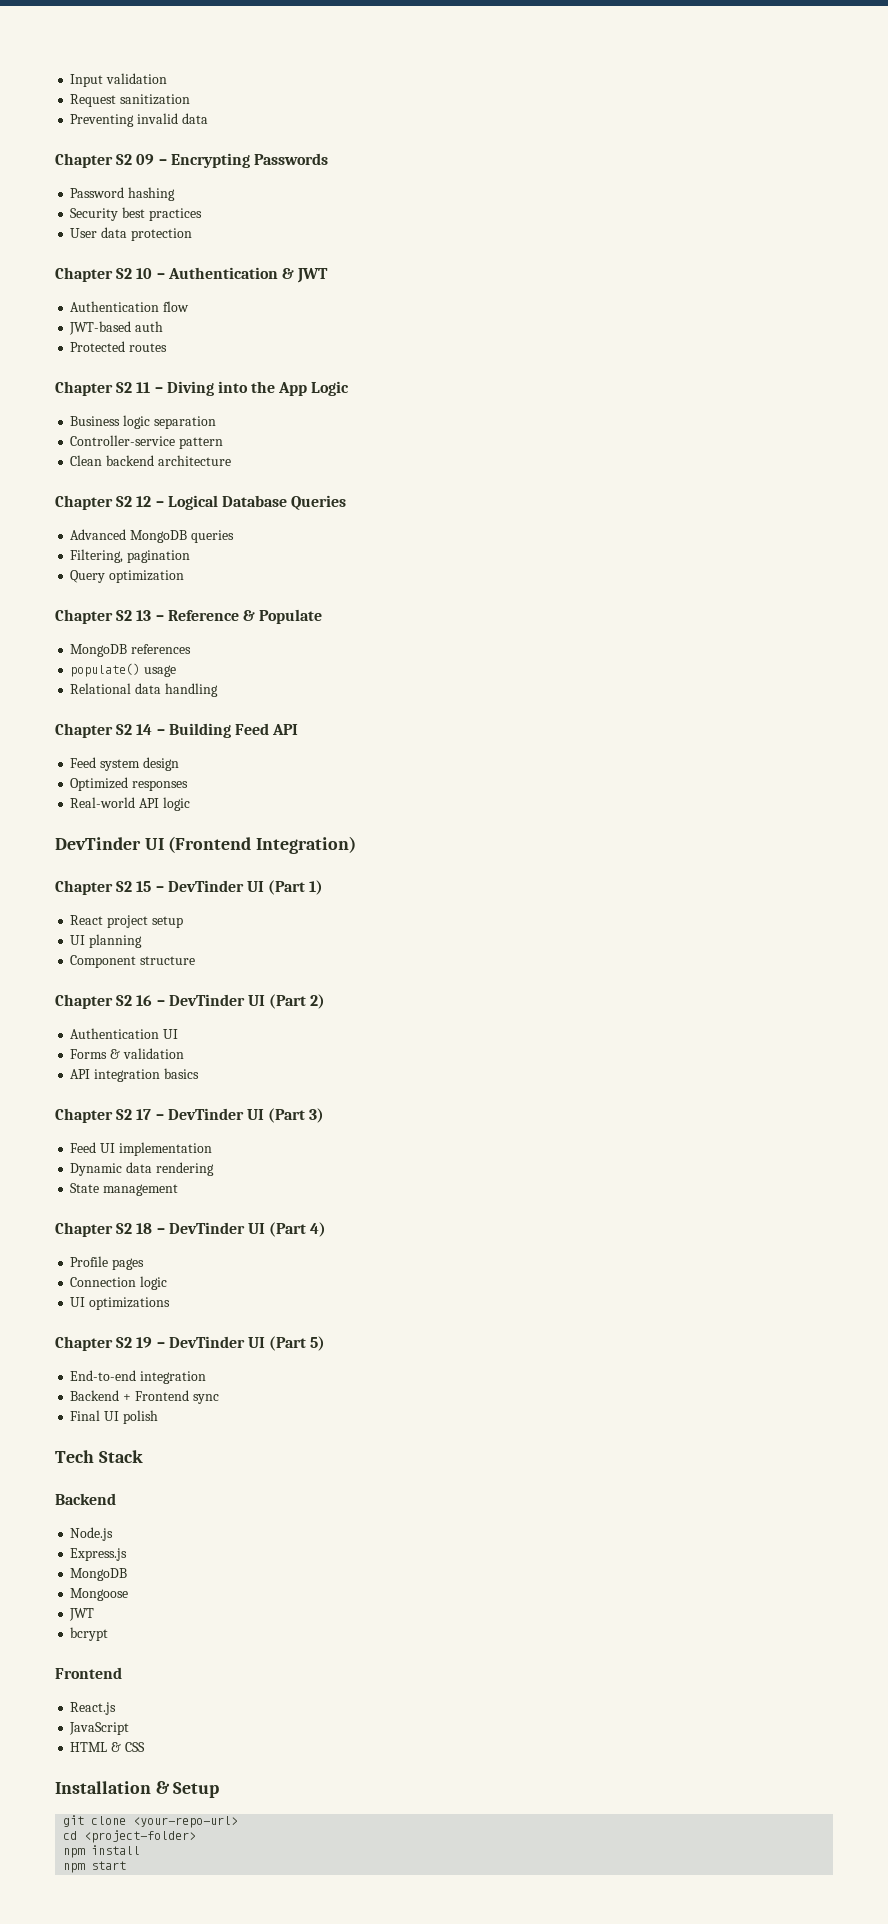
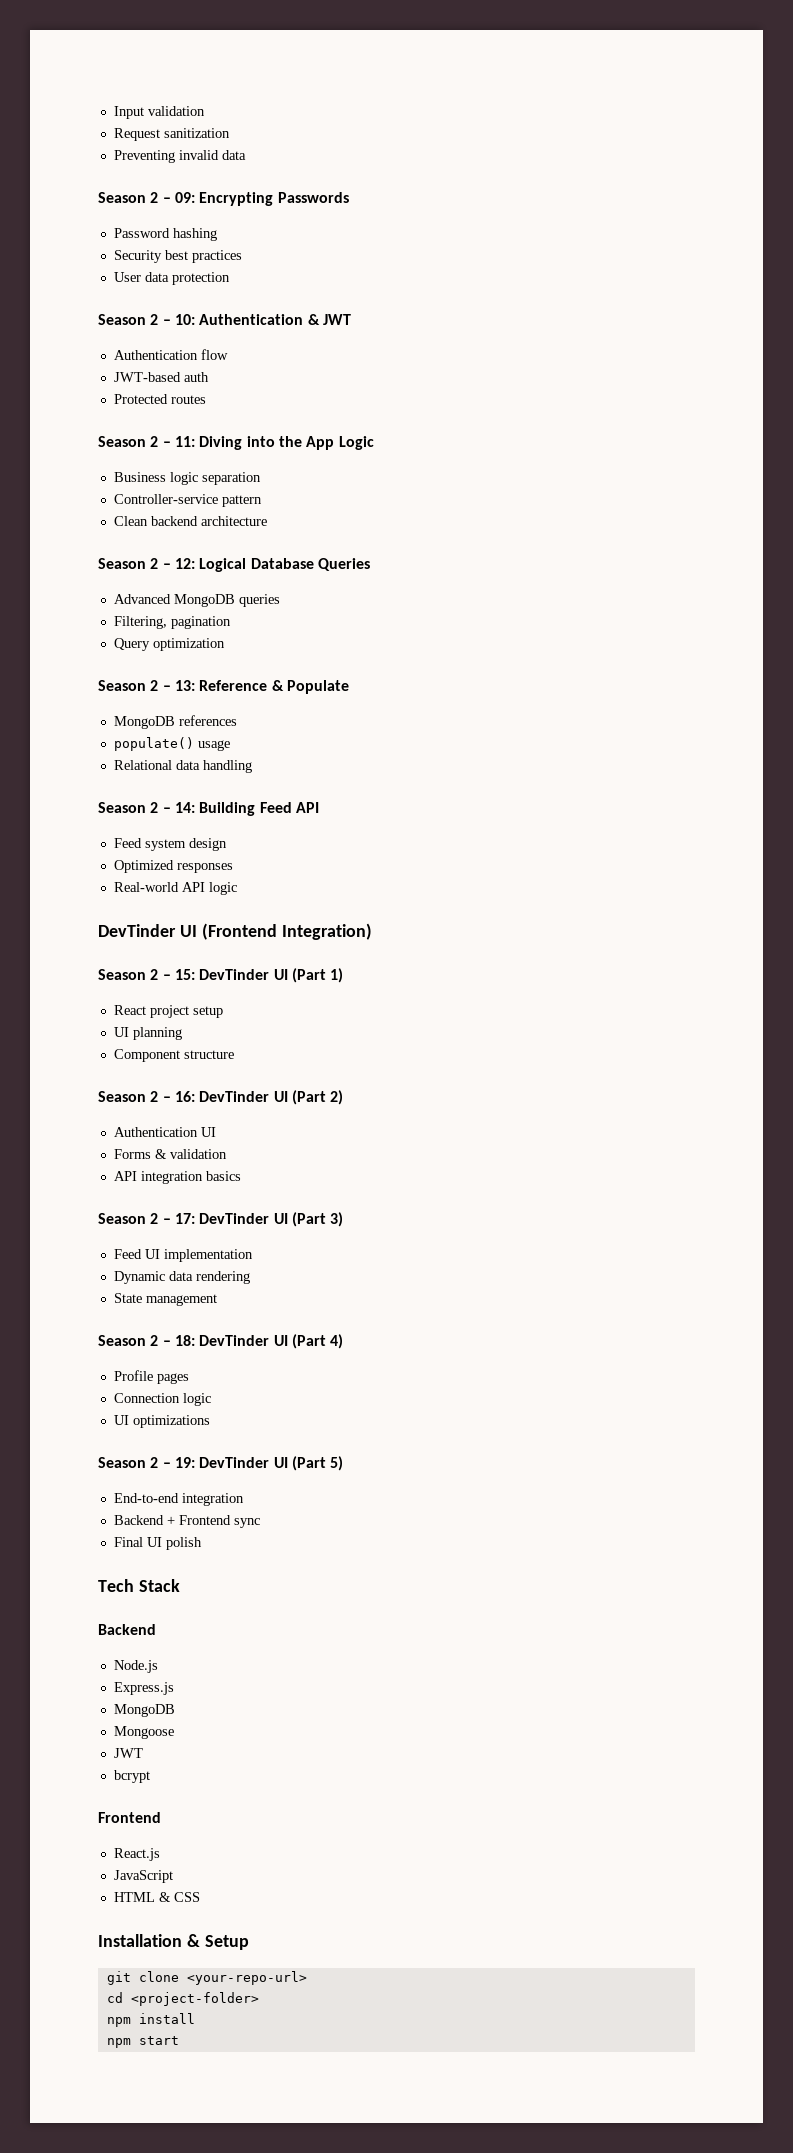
[55,153,167,168] Chapter S2 09 – -> [98,192,195,203] Season 2 – 09:
[55,267,165,282] Chapter S2 10 – -> [98,314,195,325] Season 2 – 10:
[55,381,163,396] Chapter S2 11 – -> [98,436,195,447] Season 2 – 11:
[55,495,164,510] Chapter S2 12 – -> [98,558,195,569] Season 2 – 12:
[55,609,164,624] Chapter S2 13 – -> [98,680,195,691] Season 2 – 13:
[55,723,165,738] Chapter S2 14 – -> [98,802,195,813] Season 2 – 14:
[55,880,164,895] Chapter S2 15 – -> [98,969,195,980] Season 2 – 15:
[55,994,165,1009] Chapter S2 16 – -> [98,1091,195,1102] Season 2 – 16:
[55,1108,164,1123] Chapter S2 17 – -> [98,1213,195,1224] Season 2 – 17:
[55,1222,165,1237] Chapter S2 18 – -> [98,1335,195,1346] Season 2 – 18:
[55,1336,165,1351] Chapter S2 19 – -> [98,1457,195,1468] Season 2 – 19:

